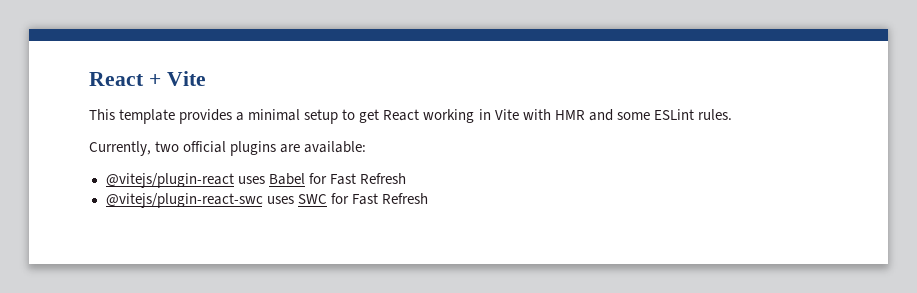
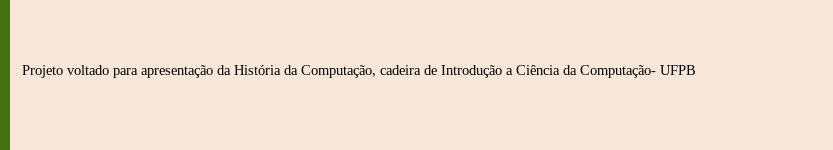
[89,71,206,86] [89,109,732,124] [89,141,367,156] [105,173,406,188] [105,193,428,208] React + Vite // This template provides a minimal setup to get React working in Vite with HMR and some ESLint rules. // Currently, two official plugins are available: // @vitejs/plugin-react uses Babel for Fast Refresh // @vitejs/plugin-react-swc uses SWC for Fast Refresh -> [22,65,696,78] Projeto voltado para apresentação da História da Computação, cadeira de Introdução a Ciência da Computação- UFPB

